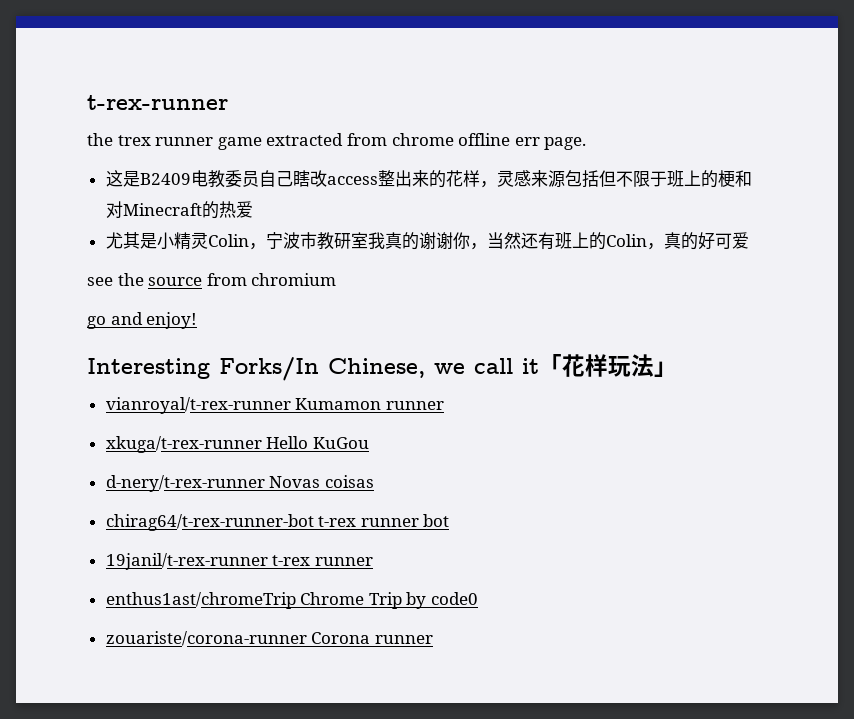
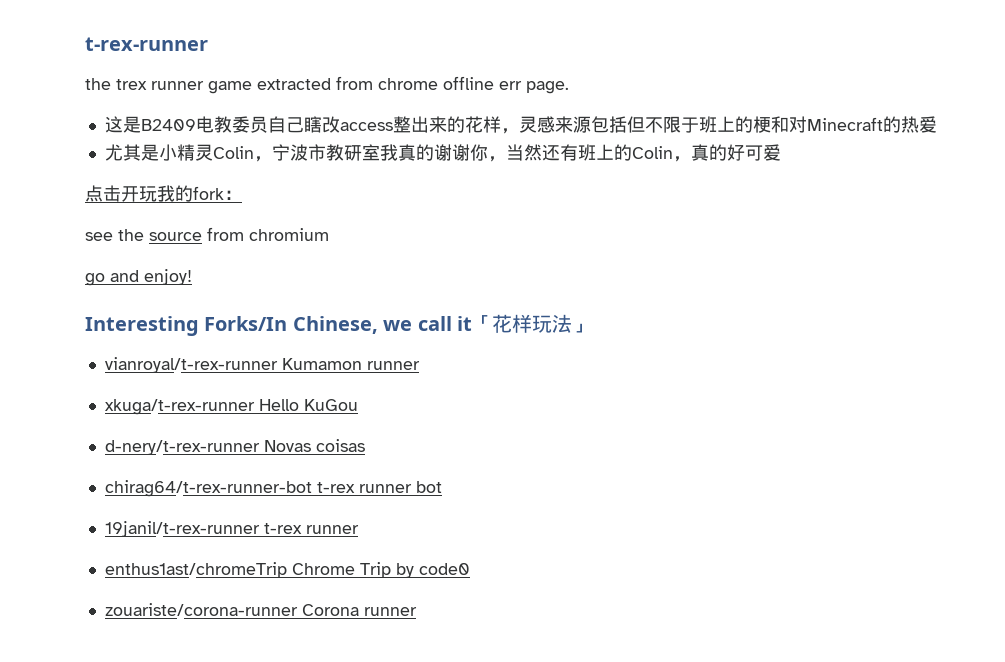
(749, 240) none -> [85,185,242,202] // 点击开玩我的fork：

